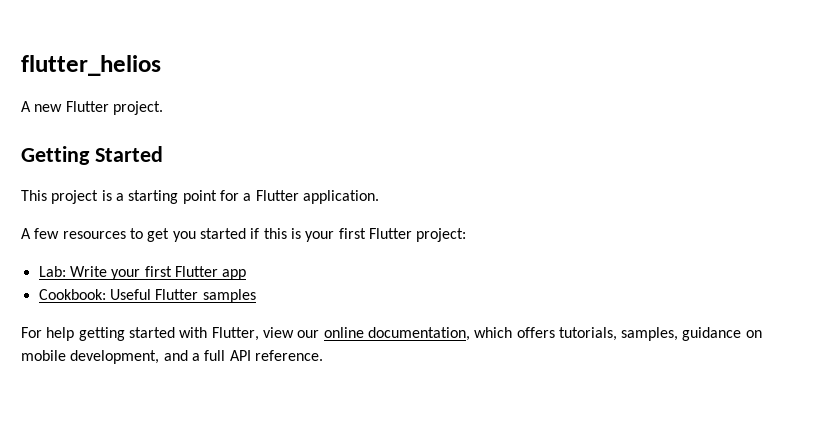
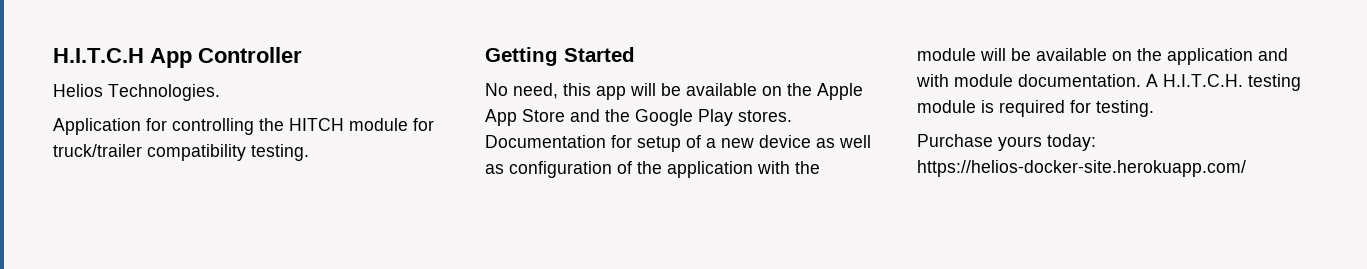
[21,55,161,76] [21,101,163,115] [21,146,163,165] [21,190,379,204] [21,228,467,242] [38,266,247,280] [38,289,256,303] [21,327,762,341] [21,350,323,364] flutter_helios // A new Flutter project. // Getting Started // This project is a starting point for a Flutter application. // A few resources to get you started if this is your first Flutter project: // Lab: Write your first Flutter app // Cookbook: Useful Flutter samples // For help getting started with Flutter, view our online documentation, which offers tutorials, samples, guidance on mobile development, and a full API reference. -> [53,47,302,68] [53,84,220,101] [53,118,434,135] [53,144,309,161] [485,47,635,66] [485,83,863,100] [485,109,792,126] [485,135,871,152] [485,161,820,178] [917,48,1288,65] [916,74,1301,91] [917,100,1154,117] [917,134,1096,151] [917,160,1246,177] H.I.T.C.H App Controller // Helios Technologies. // Application for controlling the HITCH module for truck/trailer compatibility testing. // Getting Started // No need, this app will be available on the Apple App Store and the Google Play stores. Documentation for setup of a new device as well as configuration of the application with the module will be available on the application and with module documentation. A H.I.T.C.H. testing module is required for testing. // Purchase yours today: https://helios-docker-site.herokuapp.com/

